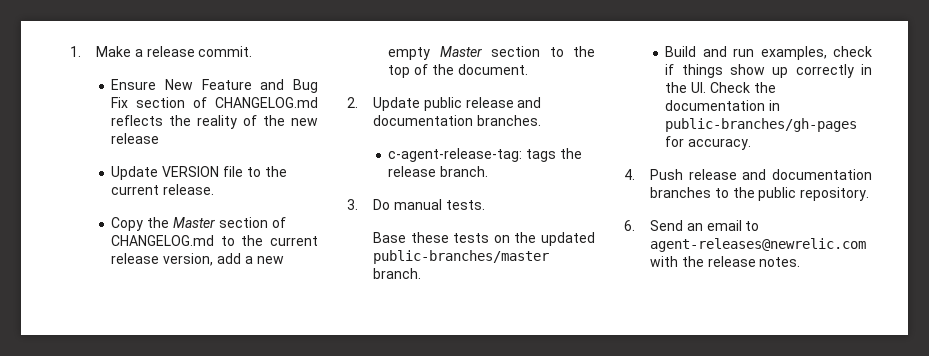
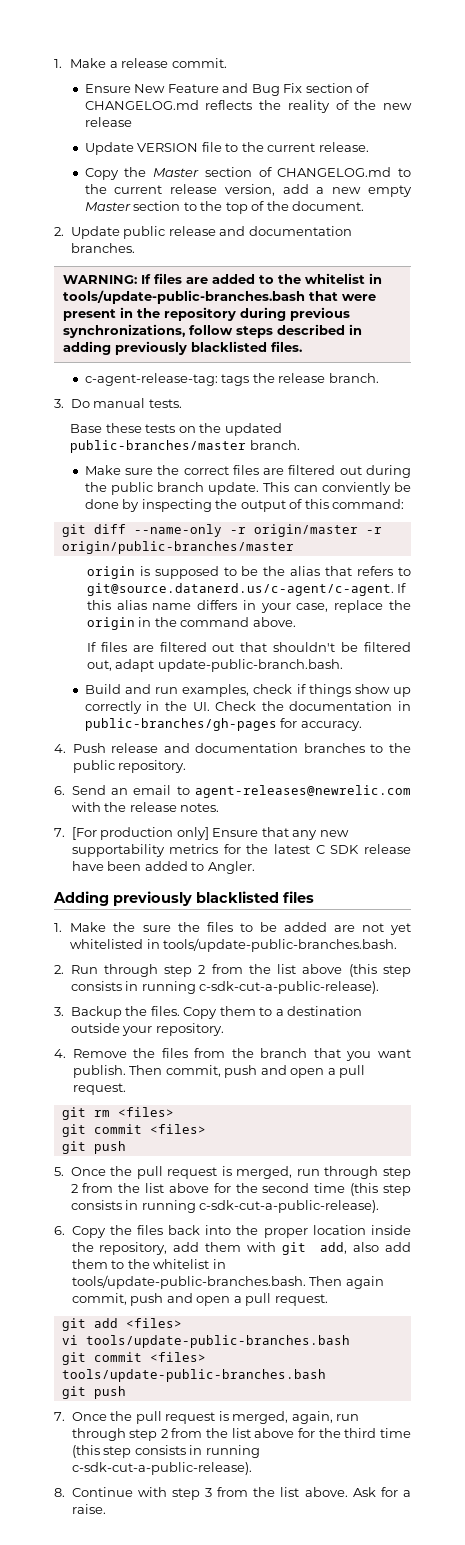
(541, 120) none -> [62,273,382,284] [62,290,376,304] [62,307,350,321] [62,324,362,338] [62,341,302,355] // WARNING: If files are added to the whitelist in tools/update-public-branches.bash that were present in the repository during previous synchronizations, follow steps described in adding previously blacklisted files.
(422, 273) none -> [84,465,411,478] [84,482,411,495] [84,499,405,512] [61,524,382,537] [61,541,294,554] [86,566,411,579] [86,583,407,596] [86,600,411,613] [86,617,296,630] [86,642,411,652] [86,659,343,672] // Make sure the correct files are filtered out during the public branch update. This can conviently be done by inspecting the output of this command: // git diff --name-only -r origin/master -r origin/public-branches/master // origin is supposed to be the alias that refers to git@source.datanerd.us/c-agent/c-agent. If this alias name differs in your case, replace the origin in the command above. // If files are filtered out that shouldn't be filtered out, adapt update-public-branch.bash.
(801, 262) none -> [54,827,349,840] [71,844,412,857] [71,861,255,874] [53,891,314,906] [54,922,412,935] [70,938,398,952] [54,964,411,977] [70,981,380,994] [54,1006,363,1019] [70,1023,224,1036] [54,1048,411,1061] [72,1065,366,1078] [72,1083,126,1095] [61,1107,174,1120] [61,1124,206,1137] [61,1141,126,1154] [54,1166,411,1179] [70,1183,411,1196] [70,1200,380,1213] [54,1225,411,1238] [71,1242,411,1255] [71,1259,226,1269] [71,1275,384,1289] [71,1293,328,1306] [61,1318,182,1331] [61,1335,350,1348] [61,1352,206,1365] [61,1369,326,1382] [61,1386,126,1399] [54,1411,360,1424] [71,1428,411,1441] [71,1445,260,1458] [71,1462,252,1475] [54,1487,411,1500] [71,1504,106,1514] // 7. [For production only] Ensure that any new supportability metrics for the latest C SDK release have been added to Angler. // Adding previously blacklisted files // 1. Make the sure the files to be added are not yet whitelisted in tools/update-public-branches.bash. // 2. Run through step 2 from the list above (this step consists in running c-sdk-cut-a-public-release). // 3. Backup the files. Copy them to a destination outside your repository. // 4. Remove the files from the branch that you want publish. Then commit, push and open a pull request. // git rm <files> // git commit <files> // git push // 5. Once the pull request is merged, run through step 2 from the list above for the second time (this step consists in running c-sdk-cut-a-public-release). // 6. Copy the files back into the proper location inside the repository, add them with git add, also add them to the whitelist in tools/update-public-branches.bash. Then again commit, push and open a pull request. // git add <files> // vi tools/update-public-branches.bash // git commit <files> tools/update-public-branches.bash // git push // 7. Once the pull request is merged, again, run through step 2 from the list above for the third time (this step consists in running c-sdk-cut-a-public-release). // 8. Continue with step 3 from the list above. Ask for a raise.

